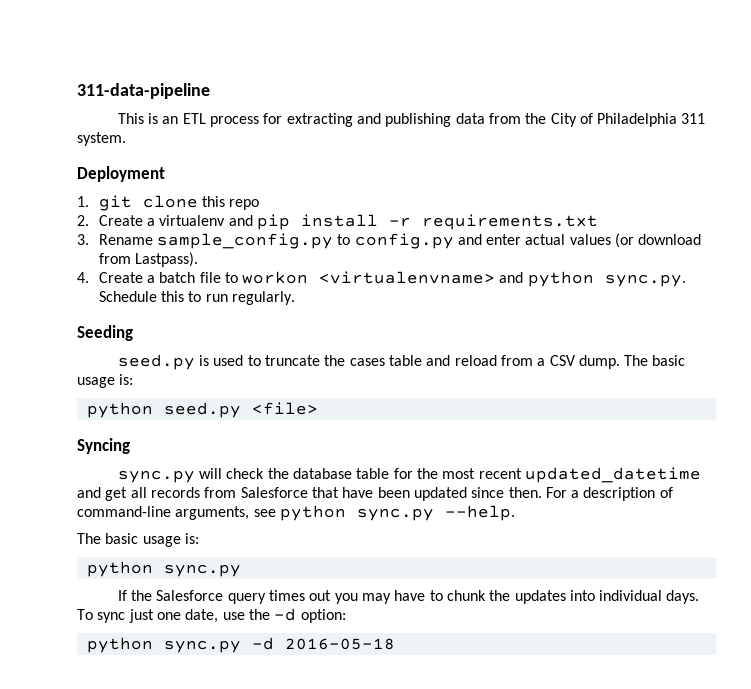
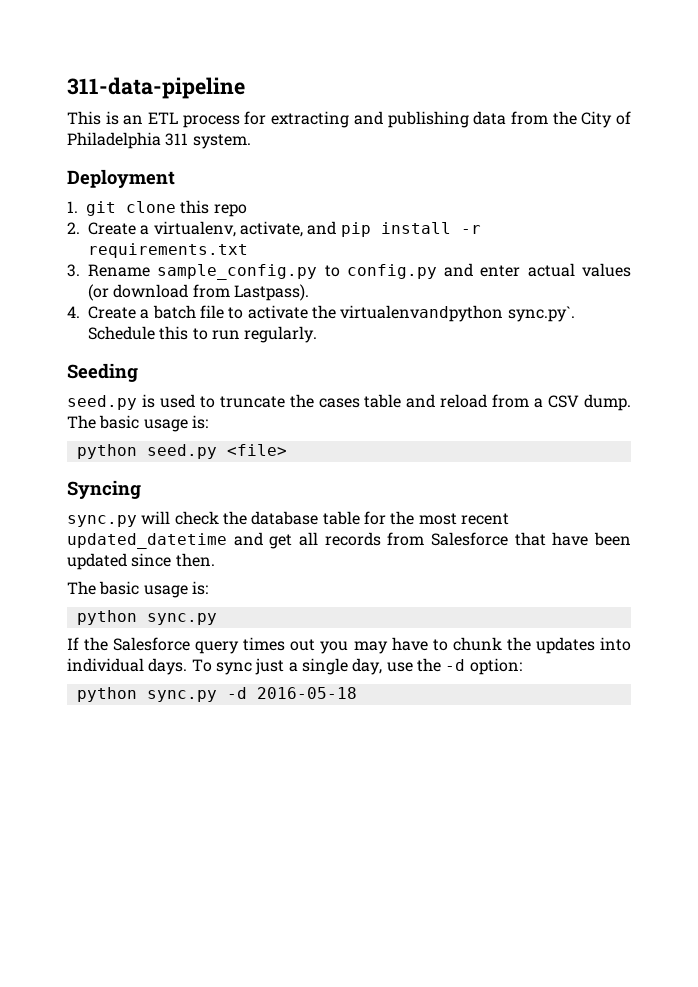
[159,215,226,226] virtualenv -> [153,221,303,237] virtualenv, activate,
[242,271,686,287] workon <virtualenvname> and python sync.py. -> [247,305,575,322] activate the virtualenvandpython sync.py`.
[545,487,673,501] [77,505,515,521] For a description of command-line arguments, see python sync.py --help. -> (215, 560) none
[156,609,219,623] one date, -> [288,658,383,675] a single day,

